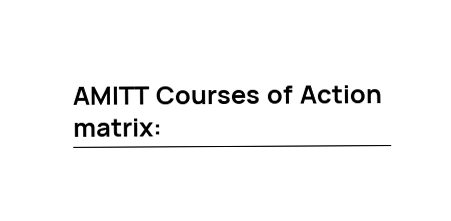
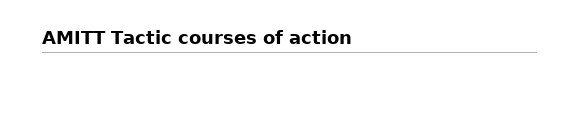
[154,85,382,105] [73,118,163,137] Courses of Action matrix: -> [111,30,352,44] Tactic courses of action

